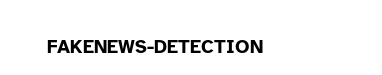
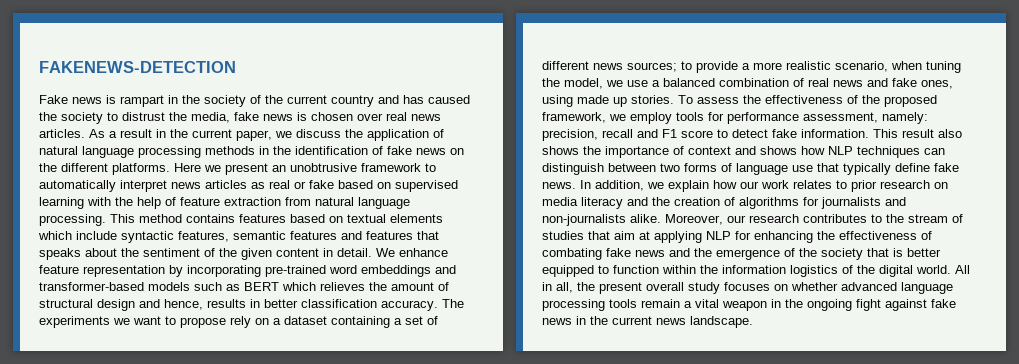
(263, 46) none -> [39,95,470,107] [39,112,441,124] [39,129,444,141] [39,146,464,158] [39,163,436,175] [39,180,458,192] [39,197,410,209] [39,214,443,226] [38,231,439,243] [39,248,448,260] [39,265,456,277] [39,282,449,291] [39,299,464,311] [39,316,438,328] [542,61,961,73] [542,78,953,89] [542,95,937,107] [542,112,928,124] [542,129,962,141] [542,146,945,158] [542,163,959,175] [542,180,948,192] [542,197,906,209] [542,214,963,226] [542,231,932,243] [542,248,941,260] [542,265,970,277] [542,282,953,294] [542,299,956,311] [542,316,753,328] // Fake news is rampart in the society of the current country and has caused the society to distrust the media, fake news is chosen over real news articles. As a result in the current paper, we discuss the application of natural language processing methods in the identification of fake news on the different platforms. Here we present an unobtrusive framework to automatically interpret news articles as real or fake based on supervised learning with the help of feature extraction from natural language processing. This method contains features based on textual elements which include syntactic features, semantic features and features that speaks about the sentiment of the given content in detail. We enhance feature representation by incorporating pre-trained word embeddings and transformer-based models such as BERT which relieves the amount of structural design and hence, results in better classification accuracy. The experiments we want to propose rely on a dataset containing a set of different news sources; to provide a more realistic scenario, when tuning the model, we use a balanced combination of real news and fake ones, using made up stories. To assess the effectiveness of the proposed framework, we employ tools for performance assessment, namely: precision, recall and F1 score to detect fake information. This result also shows the importance of context and shows how NLP techniques can distinguish between two forms of language use that typically define fake news. In addition, we explain how our work relates to prior research on media literacy and the creation of algorithms for journalists and non-journalists alike. Moreover, our research contributes to the stream of studies that aim at applying NLP for enhancing the effectiveness of combating fake news and the emergence of the society that is better equipped to function within the information logistics of the digital world. All in all, the present overall study focuses on whether advanced language processing tools remain a vital weapon in the ongoing fight against fake news in the current news landscape.

